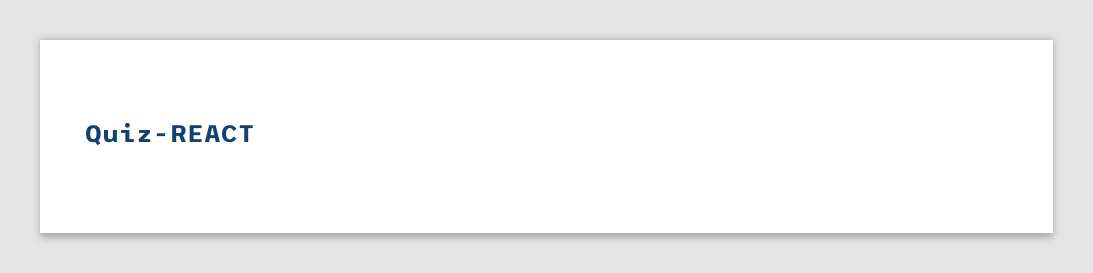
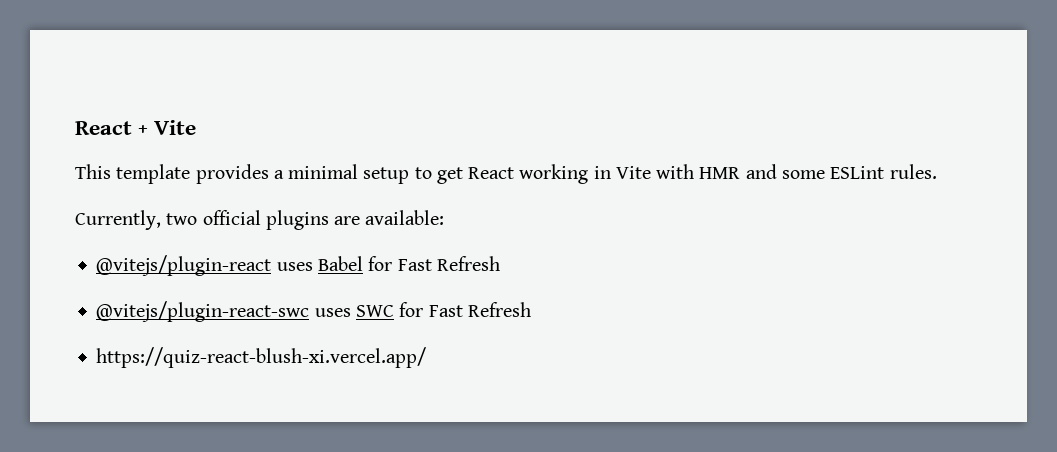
[85,122,255,146] Quiz-REACT -> [75,120,197,135] [75,164,937,184] [75,210,445,230] [96,255,500,276] [96,301,531,322] [96,347,427,368] React + Vite // This template provides a minimal setup to get React working in Vite with HMR and some ESLint rules. // Currently, two official plugins are available: // @vitejs/plugin-react uses Babel for Fast Refresh // @vitejs/plugin-react-swc uses SWC for Fast Refresh // https://quiz-react-blush-xi.vercel.app/

